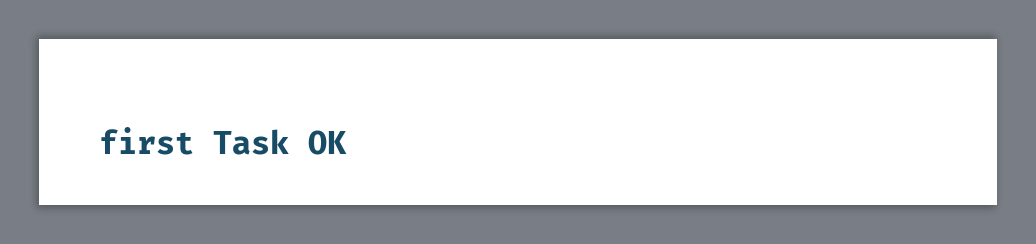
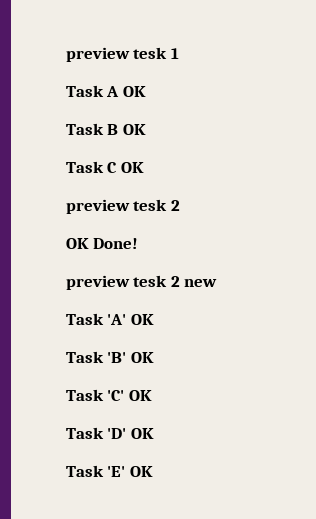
[99,127,289,155] first Task -> [66,47,179,62] [66,85,146,97] [66,123,146,135] [66,161,144,173] [66,199,180,214] [66,238,139,249] [66,275,218,290] [66,313,154,325] [66,351,154,363] [66,389,152,401] [66,427,154,439] [66,465,126,477] preview tesk 1 // Task A OK // Task B OK // Task C OK // preview tesk 2 // OK Done! // preview tesk 2 new // Task 'A' OK // Task 'B' OK // Task 'C' OK // Task 'D' OK // Task 'E'

